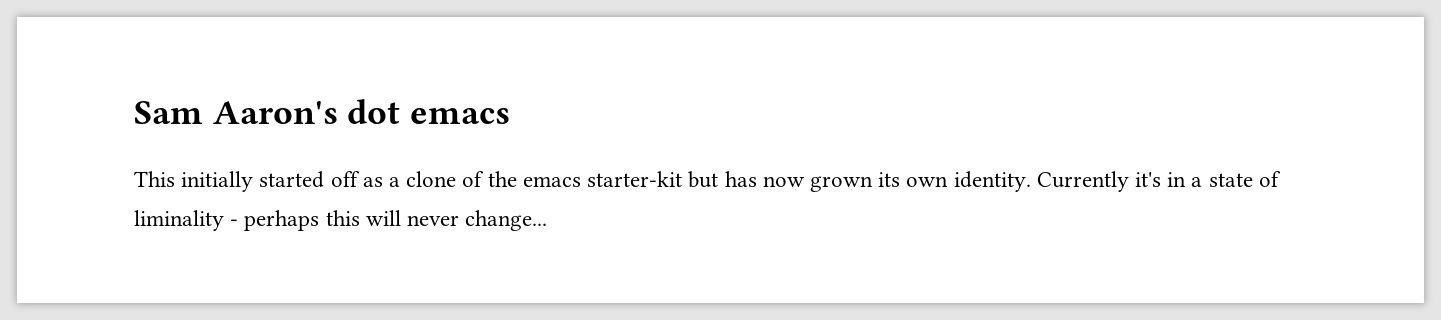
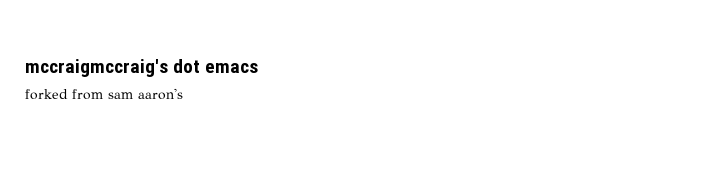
[134,101,338,124] Sam Aaron's -> [25,59,168,77] mccraigmccraig's
[134,171,1281,192] [134,210,548,231] This initially started off as a clone of the emacs starter-kit but has now grown its own identity. Currently it's in a state of liminality - perhaps this will never change... -> [25,88,183,100] forked from sam aaron's

